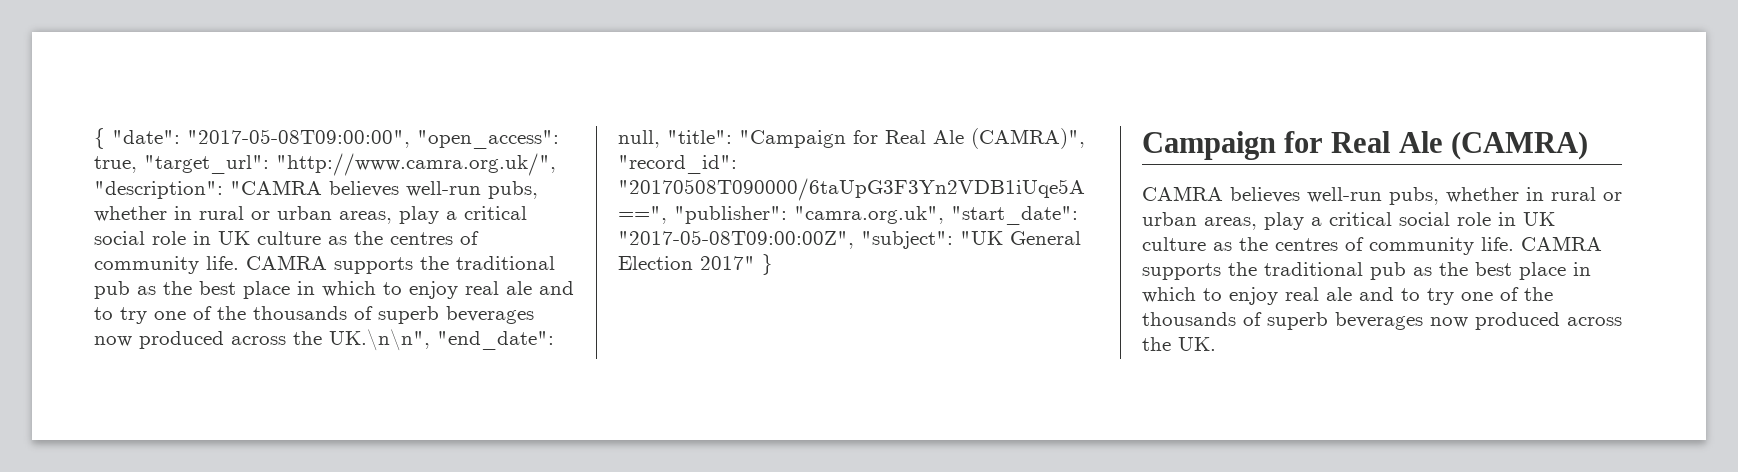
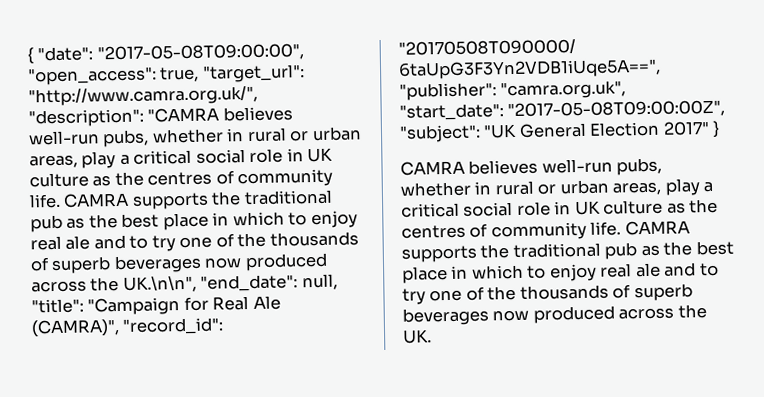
[1142,131,1588,160] // Campaign for Real Ale (CAMRA) -> (721, 129) none

